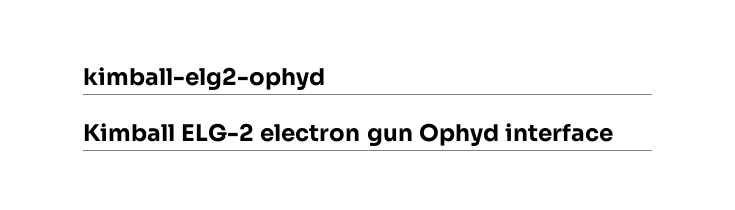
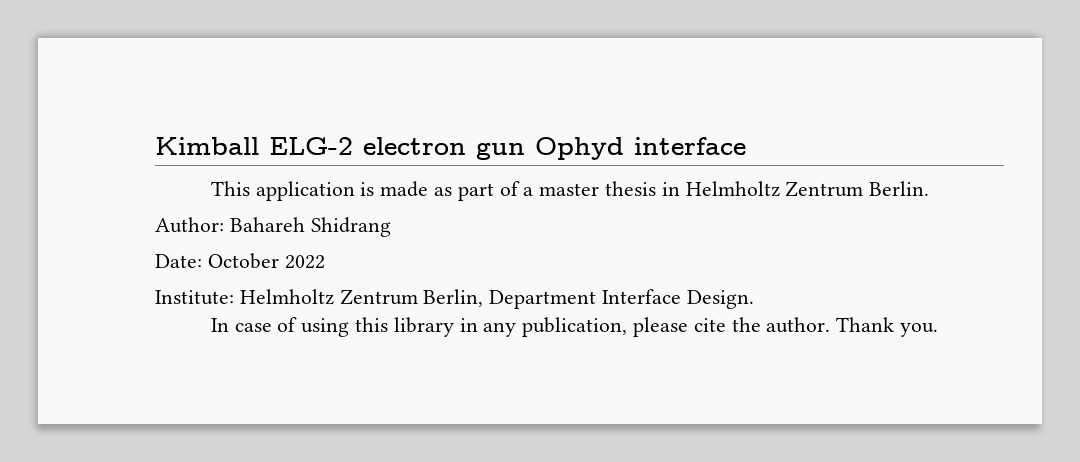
[83,67,325,91] kimball-elg2-ophyd // -> (155, 146) none
(614, 132) none -> [210,181,930,201] [155,217,391,237] [155,253,325,269] [155,289,754,309] [210,317,939,337] // This application is made as part of a master thesis in Helmholtz Zentrum Berlin. // Author: Bahareh Shidrang // Date: October 2022 // Institute: Helmholtz Zentrum Berlin, Department Interface Design. // In case of using this library in any publication, please cite the author. Thank you.

